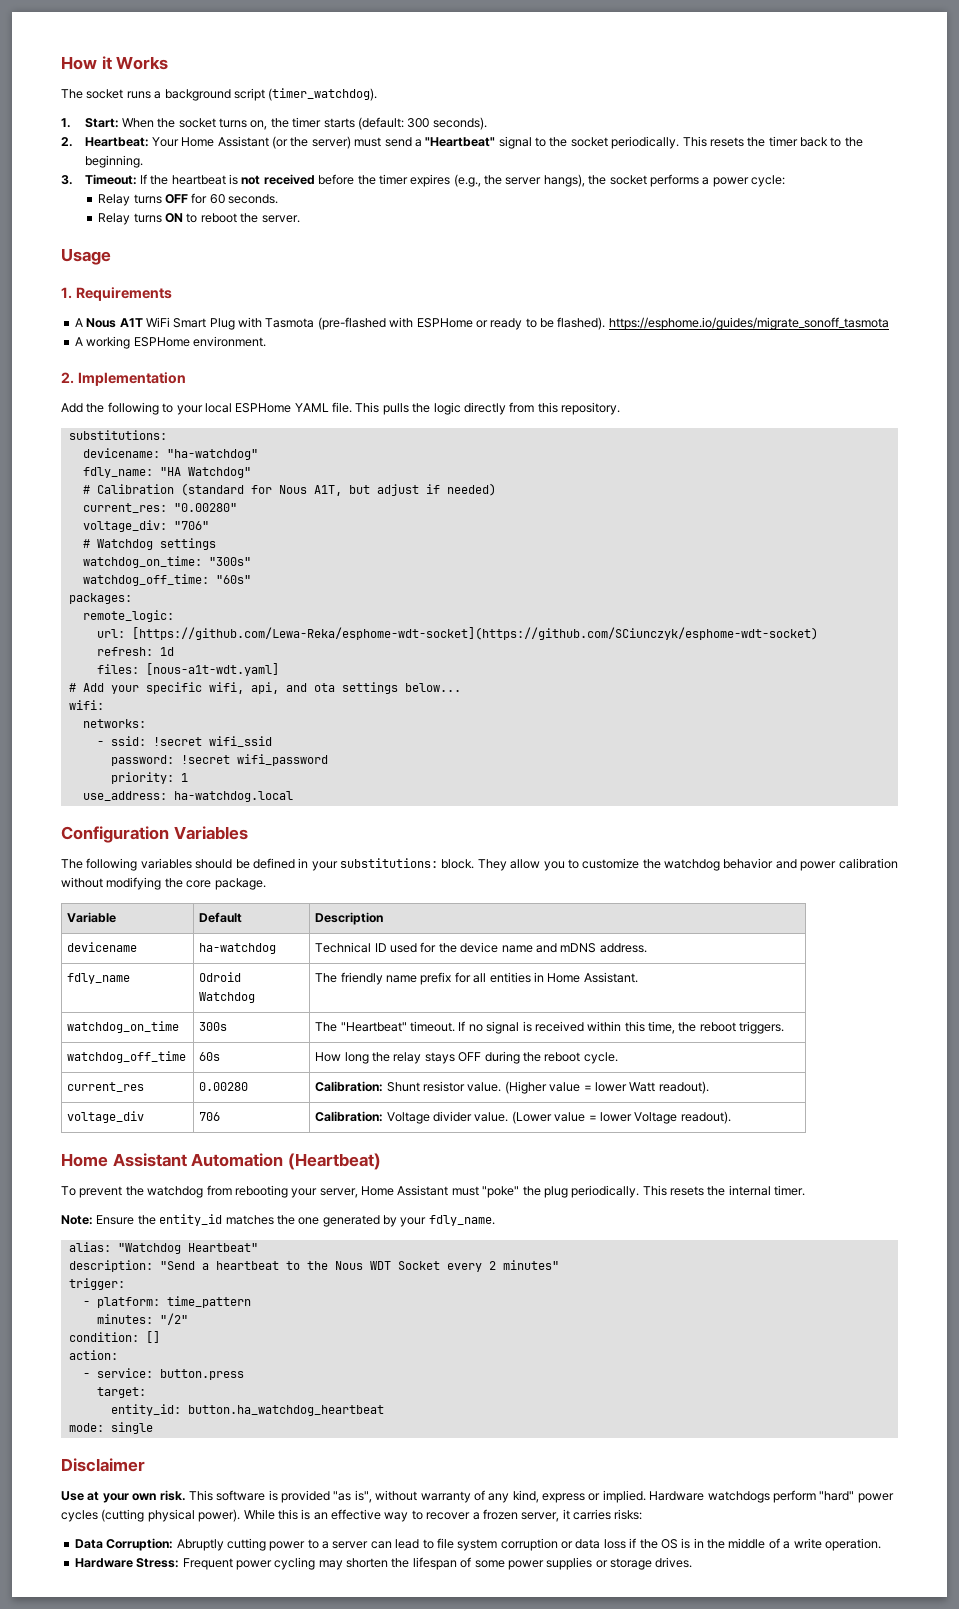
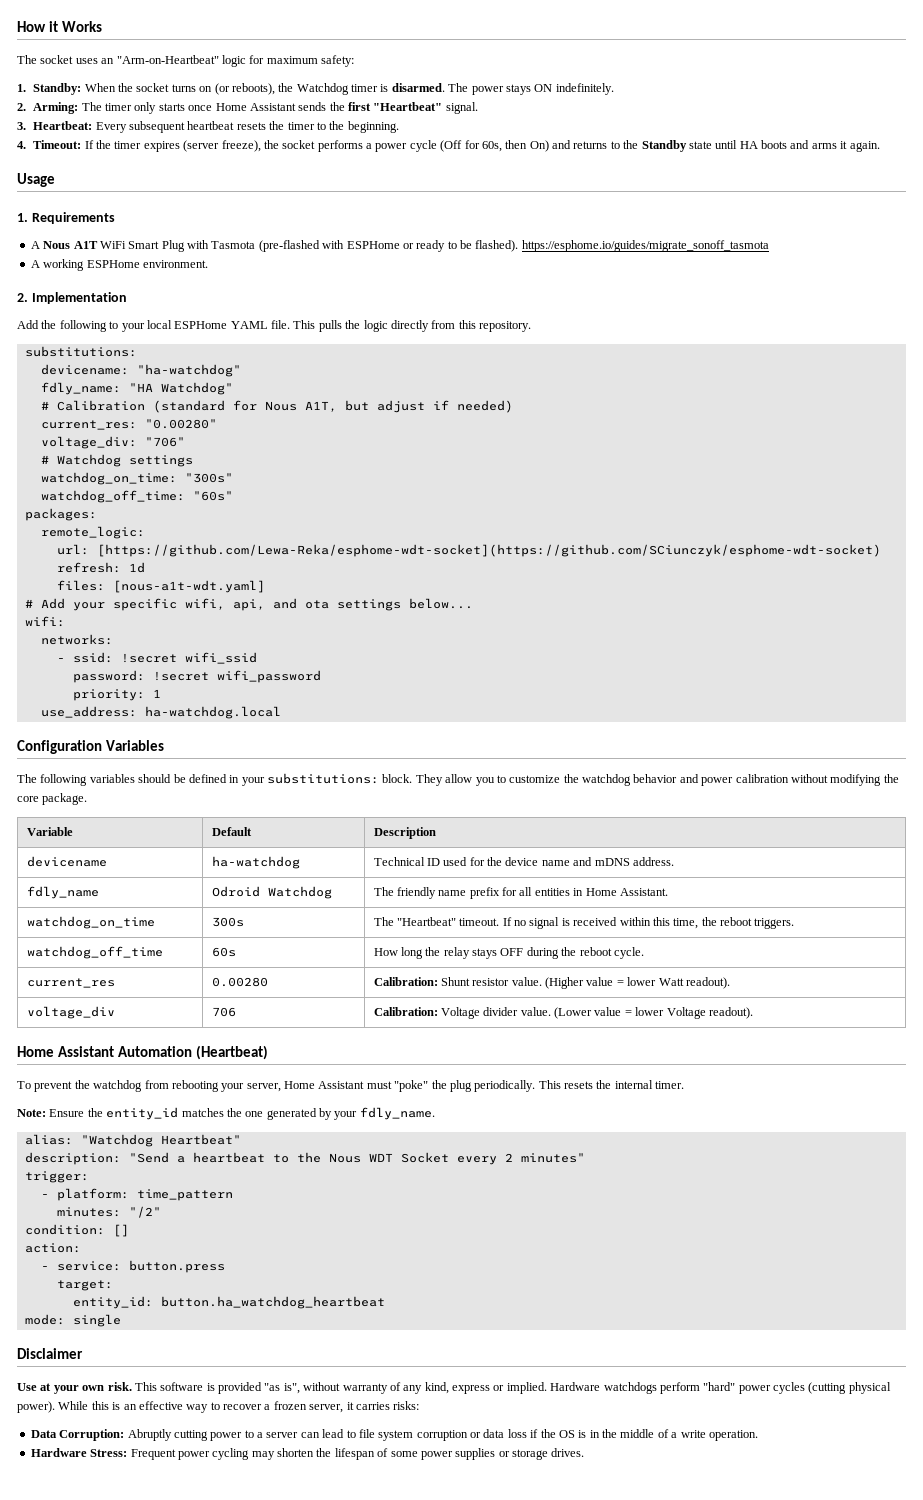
[126,88,378,101] [61,118,119,128] runs a background script (timer_watchdog). // 1. Start: -> [75,55,354,67] [17,83,82,95] uses an "Arm-on-Heartbeat" logic for maximum safety: // 1. Standby:
[250,117,487,130] [61,136,707,149] on, the timer starts (default: 300 seconds). // 2. Heartbeat: Your Home Assistant (or the server) must send a "Heartbeat" signal to the socket periodically. This -> [199,83,614,95] [17,102,478,114] [17,121,235,133] on (or reboots), the Watchdog timer is disarmed. The power stays ON indefinitely. // 2. Arming: The timer only starts once Home Assistant sends the first "Heartbeat" signal. // 3. Heartbeat: Every subsequent heartbeat
[800,137,829,147] back -> (315, 126) none
[61,175,73,185] 3. -> [17,141,26,149] 4.
[171,174,585,187] heartbeat is not received before the timer expires (e.g., the server hangs), -> [114,140,261,152] timer expires (server freeze),
[751,175,786,187] [98,193,279,206] [98,213,300,225] cycle: // Relay turns OFF for 60 seconds. // Relay turns ON to reboot the server. -> [409,140,880,152] cycle (Off for 60s, then On) and returns to the Standby state until HA boots and arms it again.

